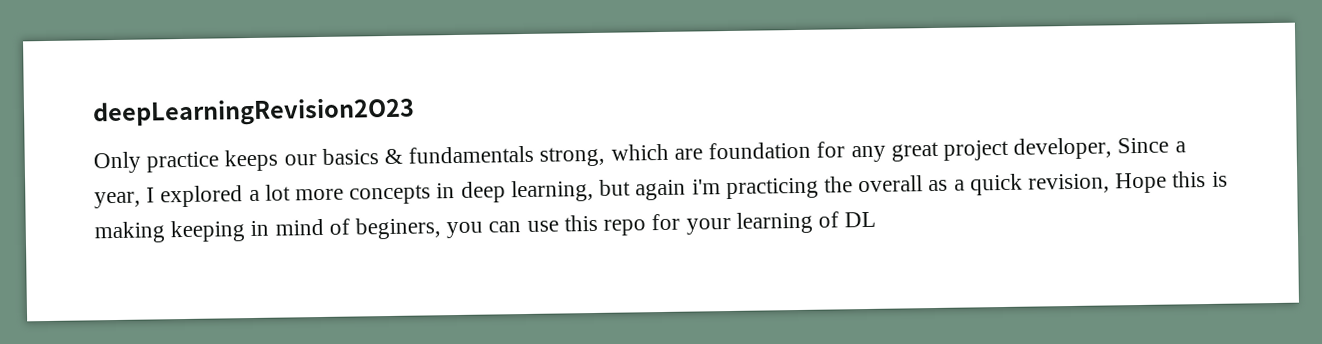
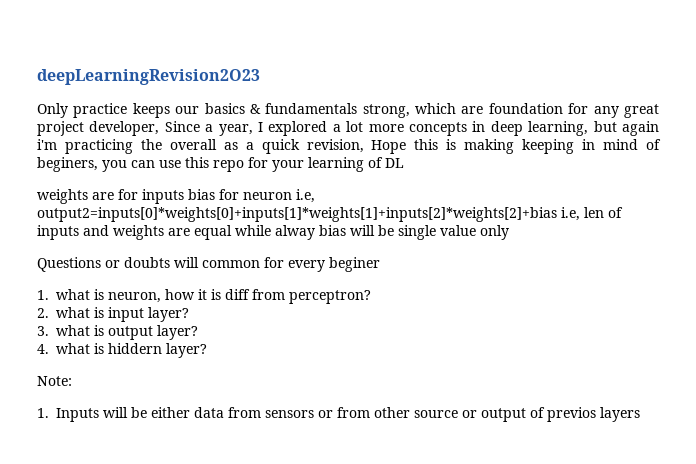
(877, 219) none -> [37,189,315,204] [37,207,623,222] [37,225,509,240] [37,257,380,272] [37,289,371,304] [37,307,189,322] [37,325,198,340] [37,343,207,358] [37,376,72,386] [37,407,640,422] // weights are for inputs bias for neuron i.e, output2=inputs[0]*weights[0]+inputs[1]*weights[1]+inputs[2]*weights[2]+bias i.e, len of inputs and weights are equal while alway bias will be single value only // Questions or doubts will common for every beginer // 1. what is neuron, how it is diff from perceptron? // 2. what is input layer? // 3. what is output layer? // 4. what is hiddern layer? // Note: // 1. Inputs will be either data from sensors or from other source or output of previos layers

